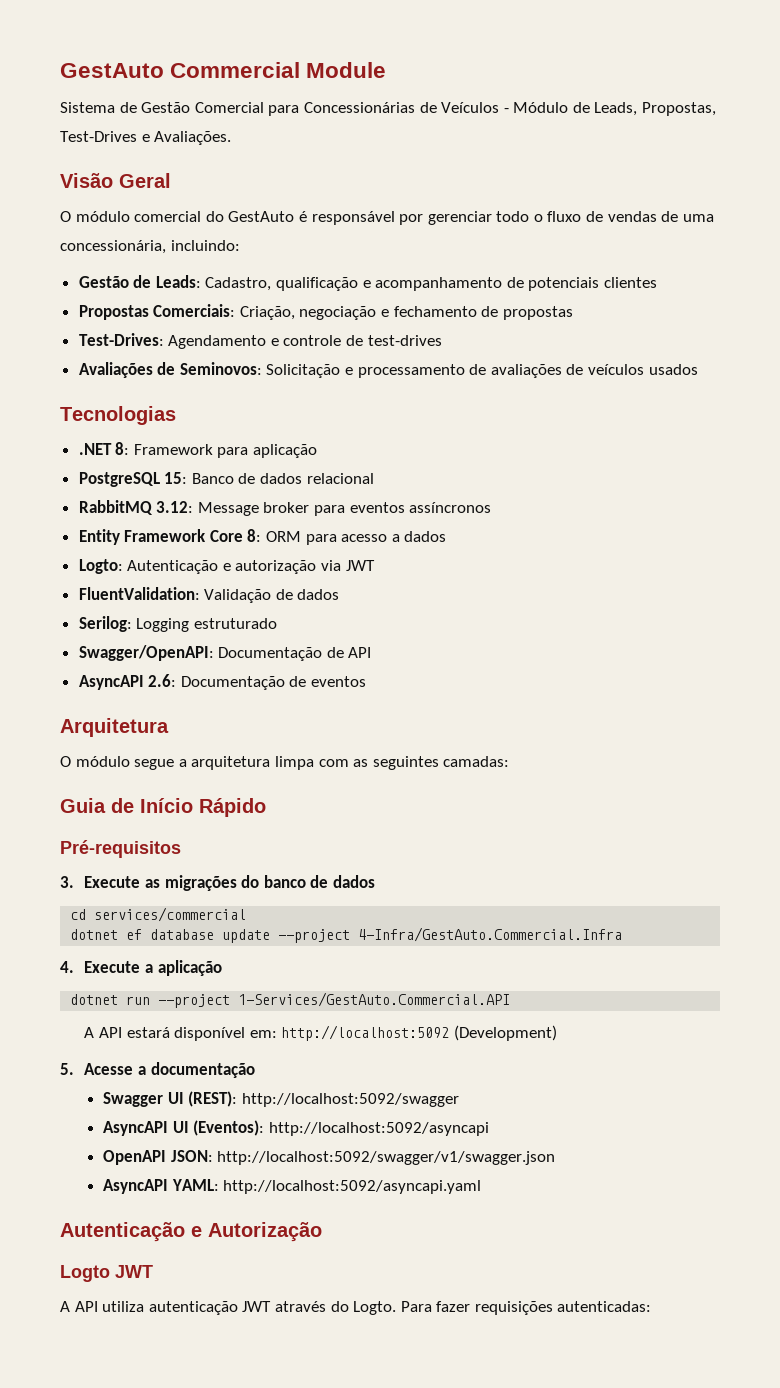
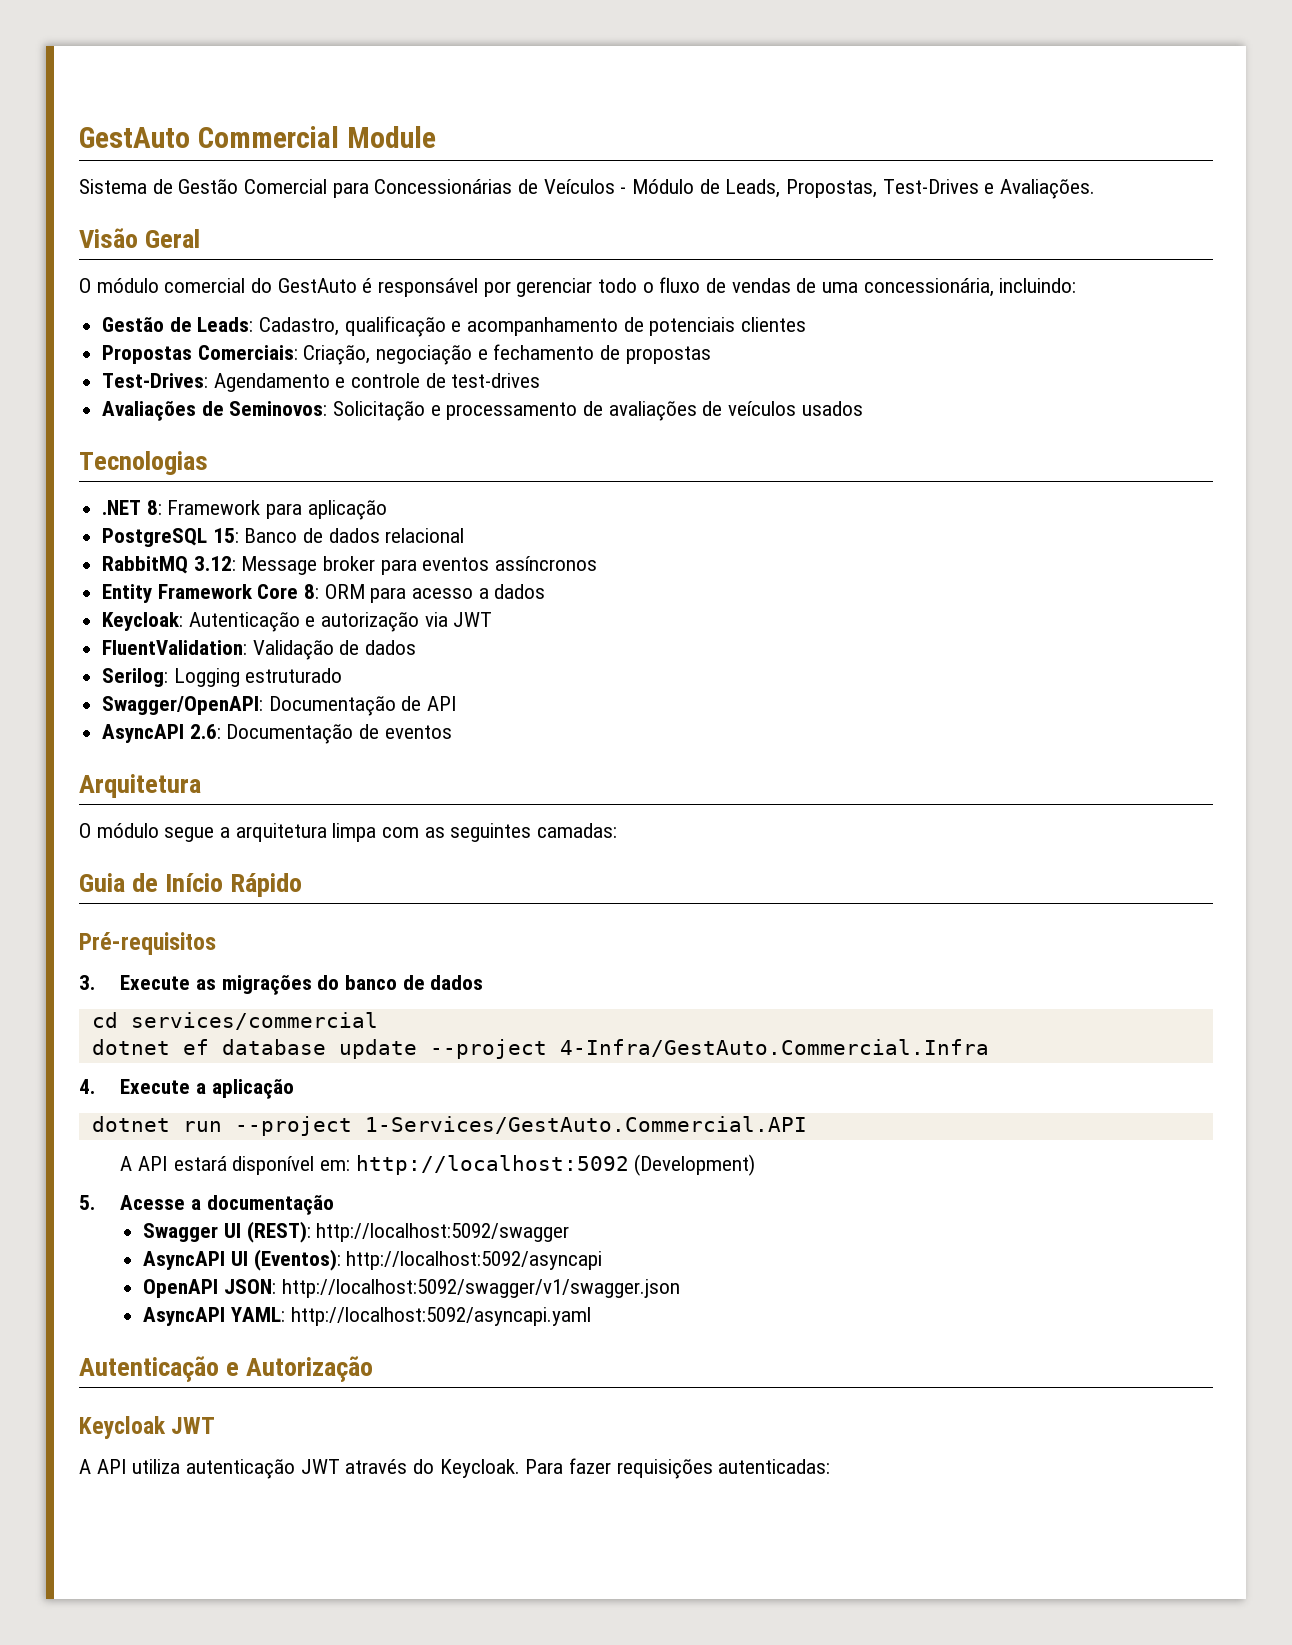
[78,559,123,574] Logto: -> [102,612,184,631] Keycloak:
[60,1265,110,1282] Logto -> [79,1416,166,1439] Keycloak
[353,1301,397,1315] Logto. -> [439,1459,520,1478] Keycloak.

